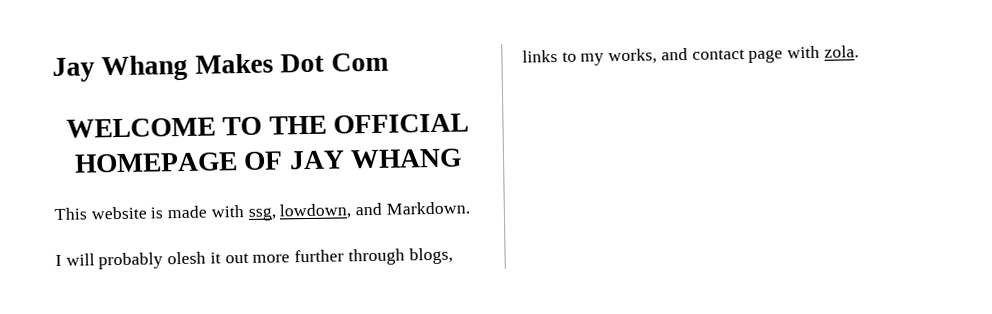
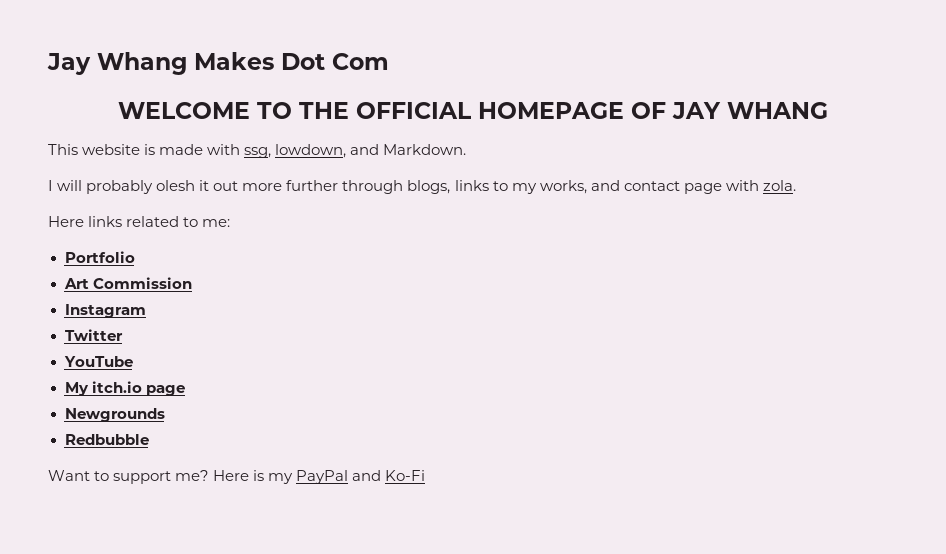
(859, 51) none -> [48,216,231,227] [64,251,135,263] [63,277,192,289] [64,304,146,318] [64,329,123,341] [63,356,133,367] [64,381,185,396] [64,408,165,422] [64,434,149,445] [48,470,426,484] // Here links related to me: // Portfolio // Art Commission // Instagram // Twitter // YouTube // My itch.io page // Newgrounds // Redbubble // Want to support me? Here is my PayPal and Ko-Fi

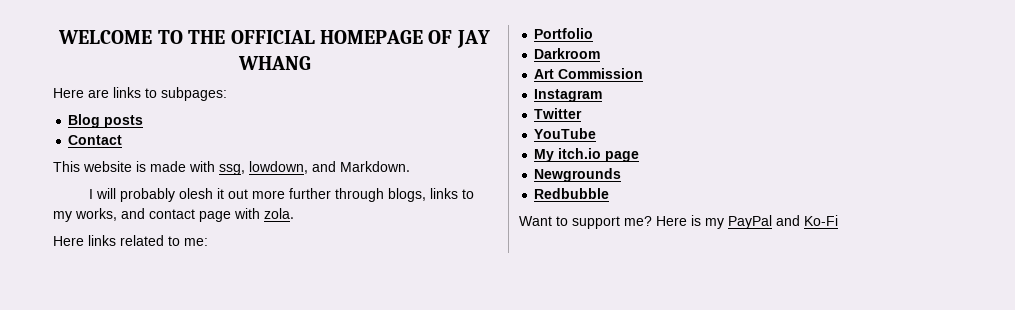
[47,52,389,75] Jay Whang Makes Dot Com // -> (58, 37) none
(828, 110) none -> [53,87,227,101] [68,114,144,128] [68,135,123,145] // Here are links to subpages: // Blog posts // Contact
(135, 257) none -> [534,48,601,59] // Darkroom

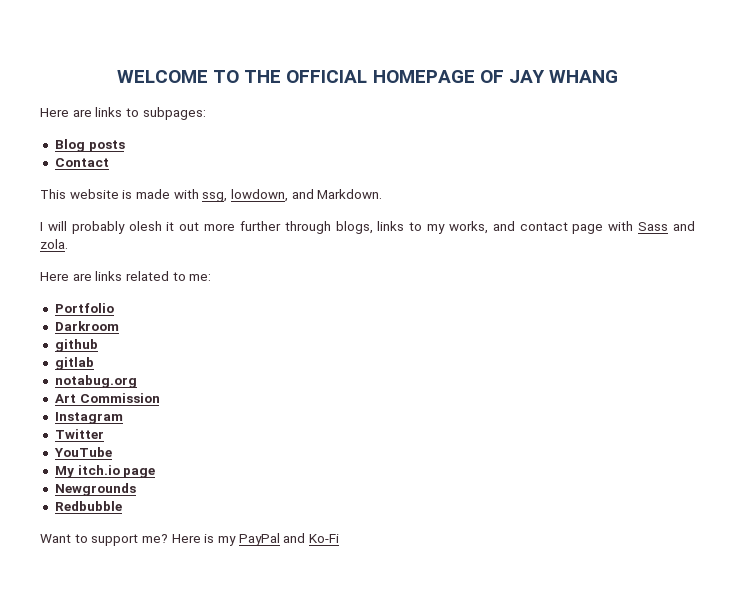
(260, 213) none -> [638,221,696,231] Sass and
(84, 241) none -> [72,273,92,281] are
(601, 53) none -> [54,339,98,352] [54,357,94,370] [54,375,137,388] // github // gitlab // notabug.org

